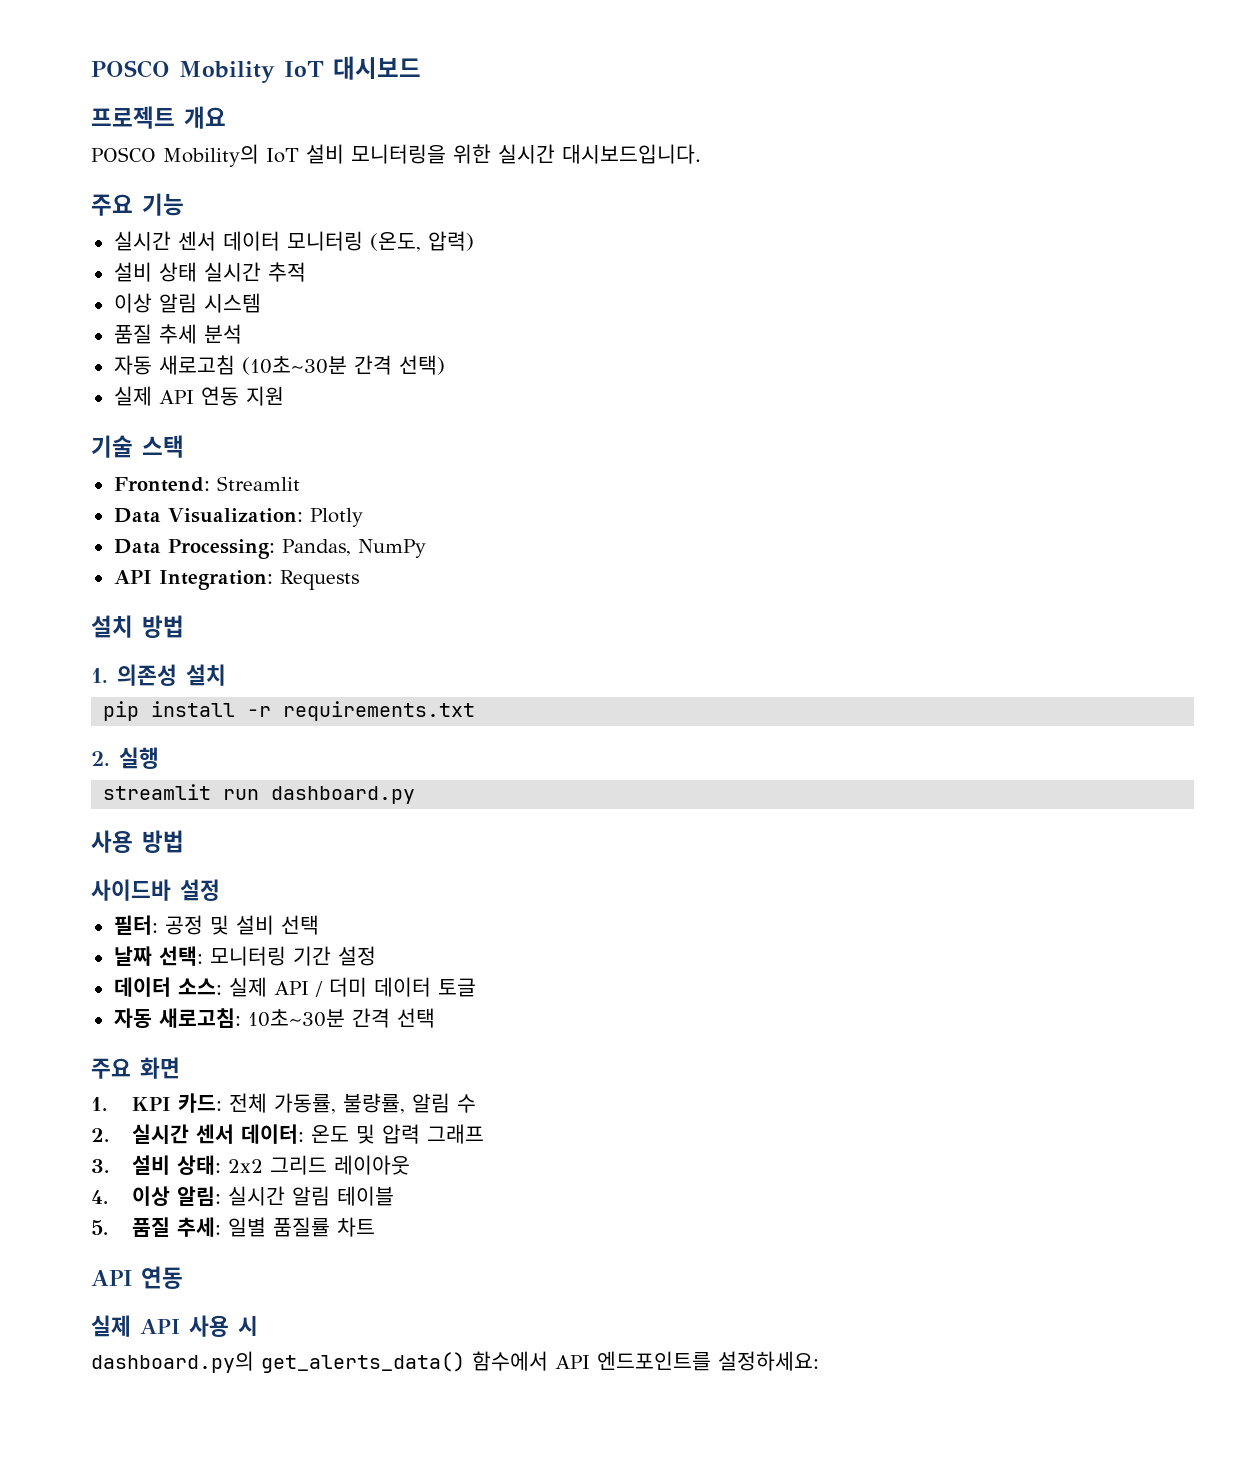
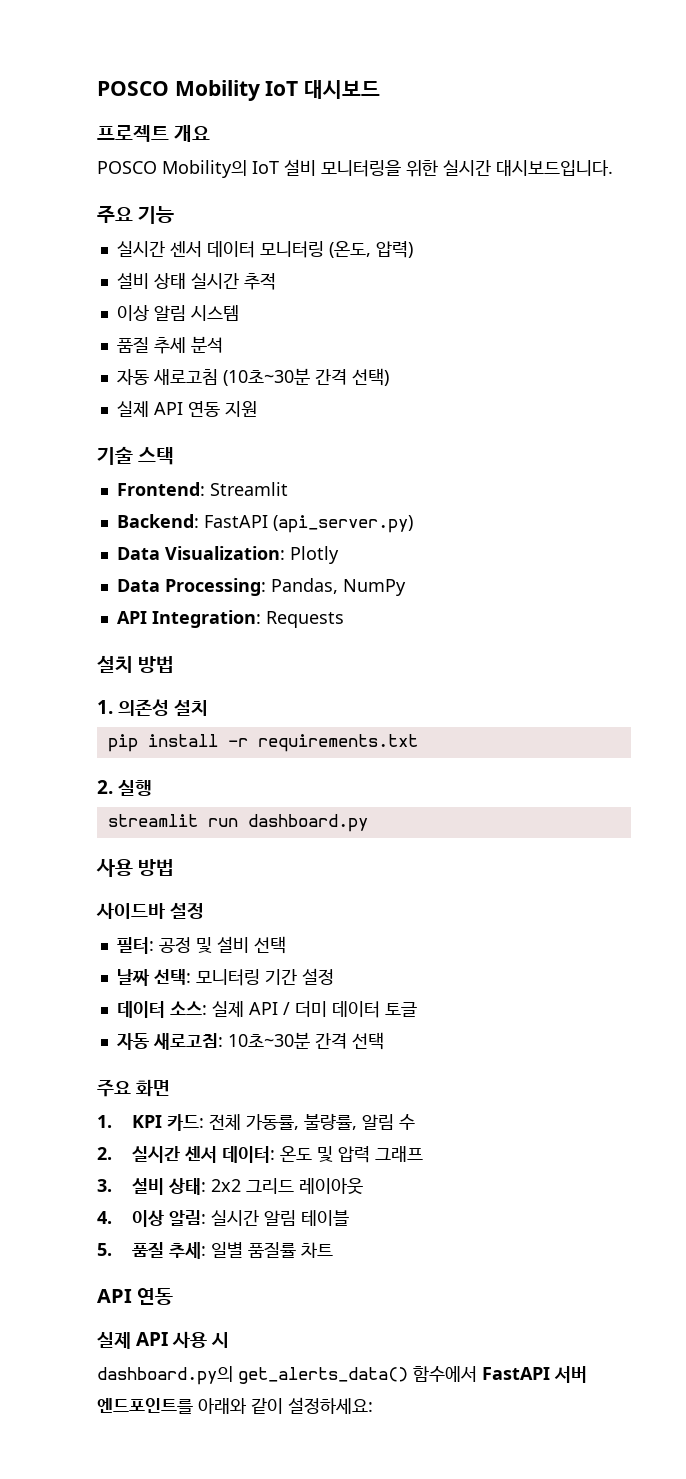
(300, 483) none -> [116,514,413,533] // Backend: FastAPI (api_server.py)
[555,1351,711,1371] API 엔드포인트를 -> [482,1366,587,1383] [97,1398,283,1414] FastAPI 서버 엔드포인트를 아래와 같이

